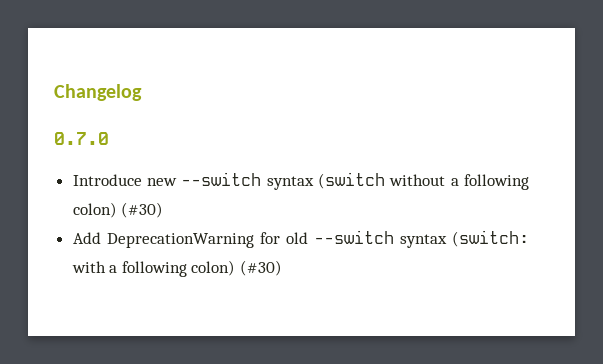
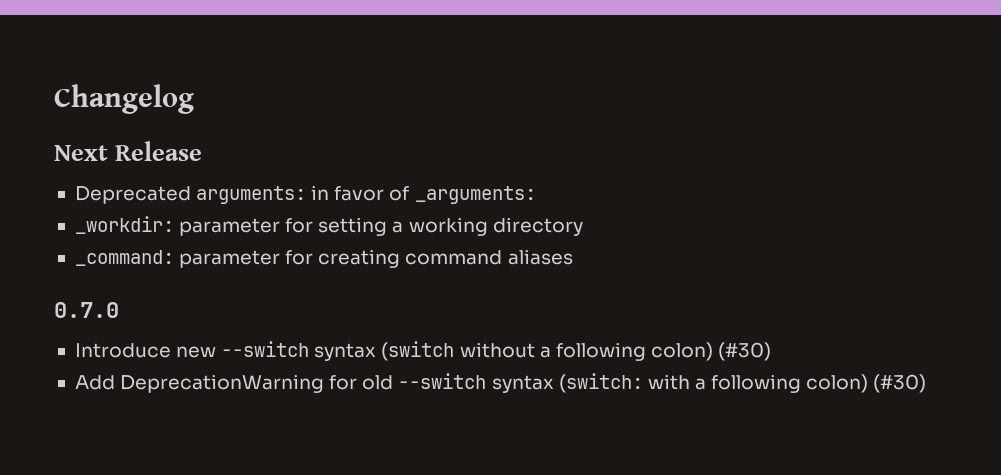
(142, 92) none -> [54,141,203,161] [74,185,536,204] [74,216,583,236] [74,249,573,268] // Next Release // Deprecated arguments: in favor of _arguments: // _workdir: parameter for setting a working directory // _command: parameter for creating command aliases

